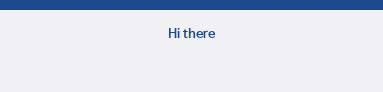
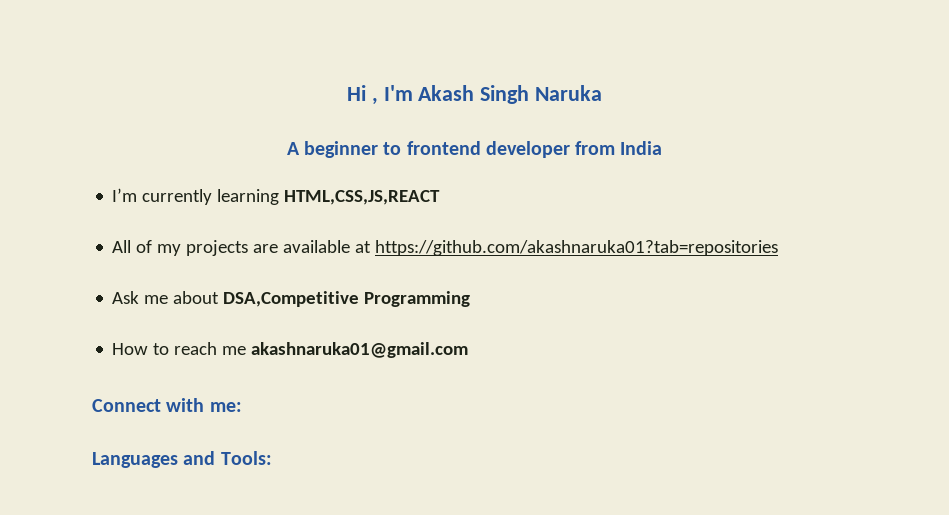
[183,28,217,38] there -> [371,85,603,105] [286,141,663,158] [112,188,441,205] [112,240,779,256] [112,291,471,307] [112,342,469,358] [92,398,242,412] [92,451,272,468] , I'm Akash Singh Naruka // A beginner to frontend developer from India // I’m currently learning HTML,CSS,JS,REACT // All of my projects are available at https://github.com/akashnaruka01?tab=repositories // Ask me about DSA,Competitive Programming // How to reach me akashnaruka01@gmail.com // Connect with me: // Languages and Tools:

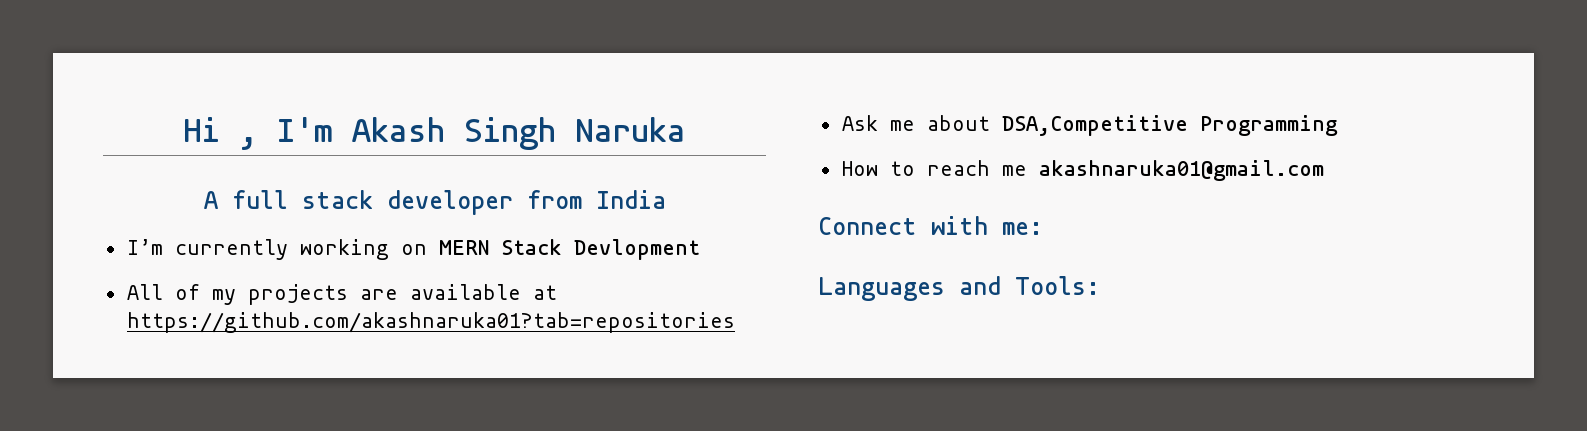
[303,141,481,158] beginner to frontend -> [231,190,373,209] full stack
[217,189,441,205] learning HTML,CSS,JS,REACT -> [299,239,700,260] working on MERN Stack Devlopment

